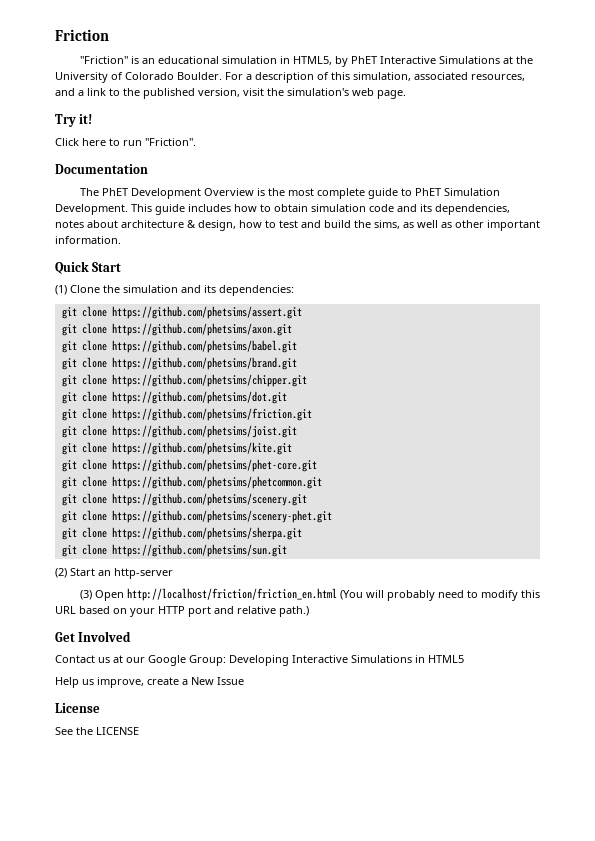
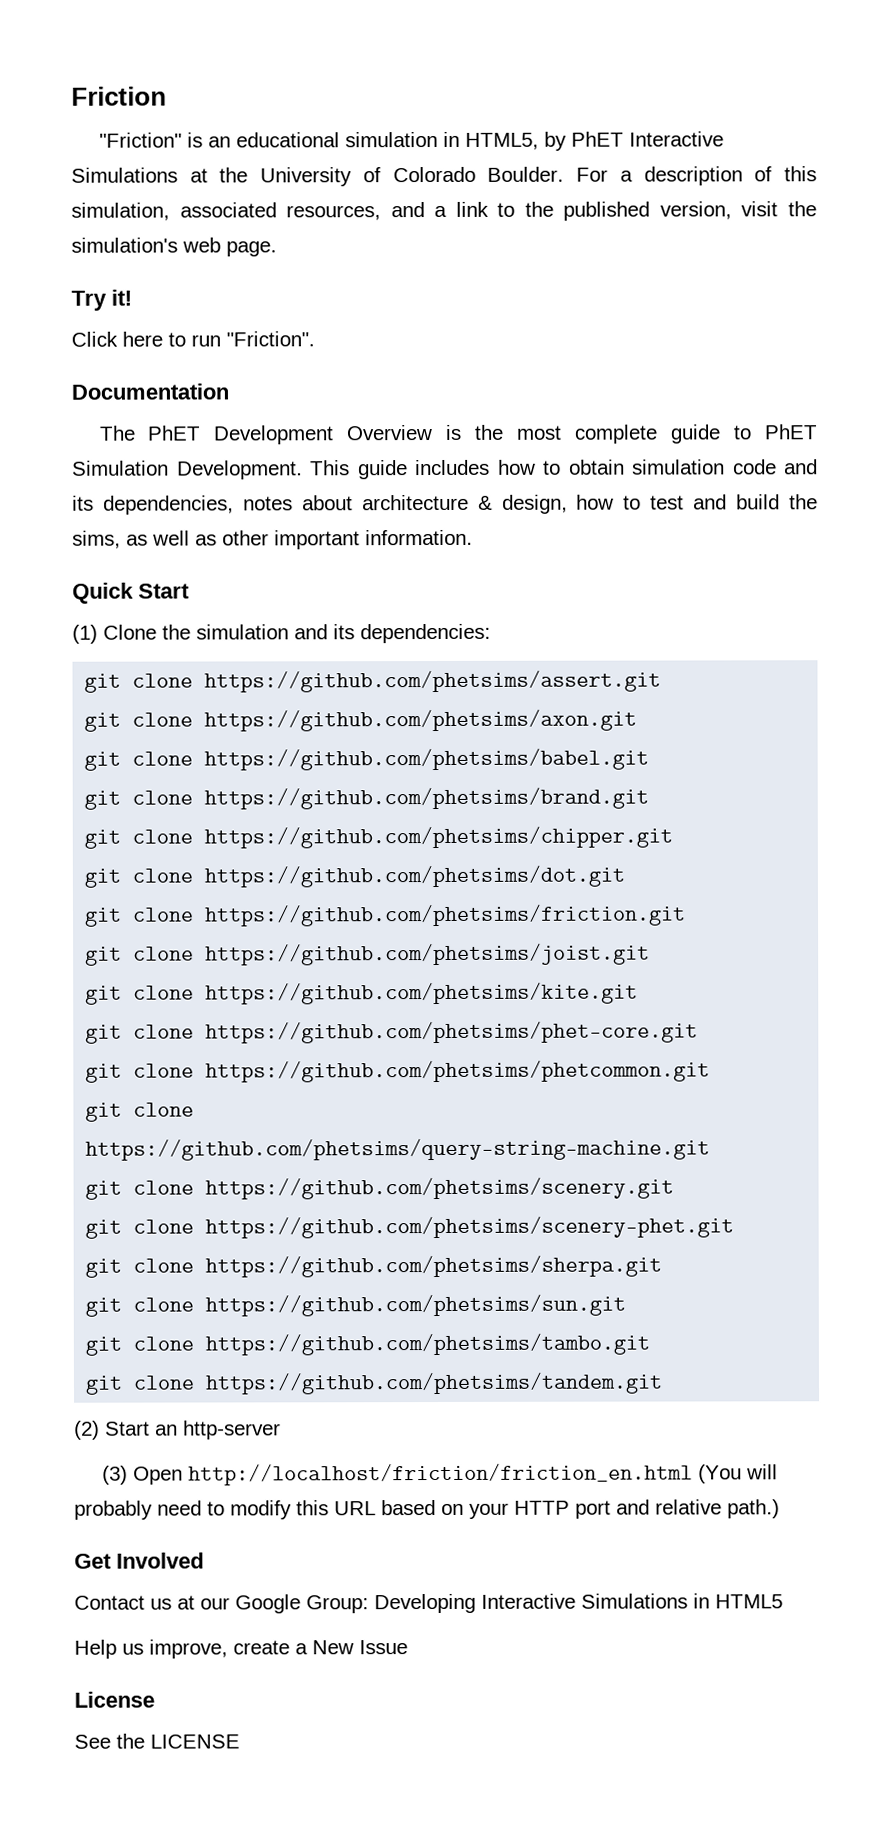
(322, 482) none -> [85,1102,195,1122] [85,1138,711,1161] // git clone https://github.com/phetsims/query-string-machine.git
(287, 550) none -> [85,1333,651,1356] [85,1372,664,1395] // git clone https://github.com/phetsims/tambo.git // git clone https://github.com/phetsims/tandem.git

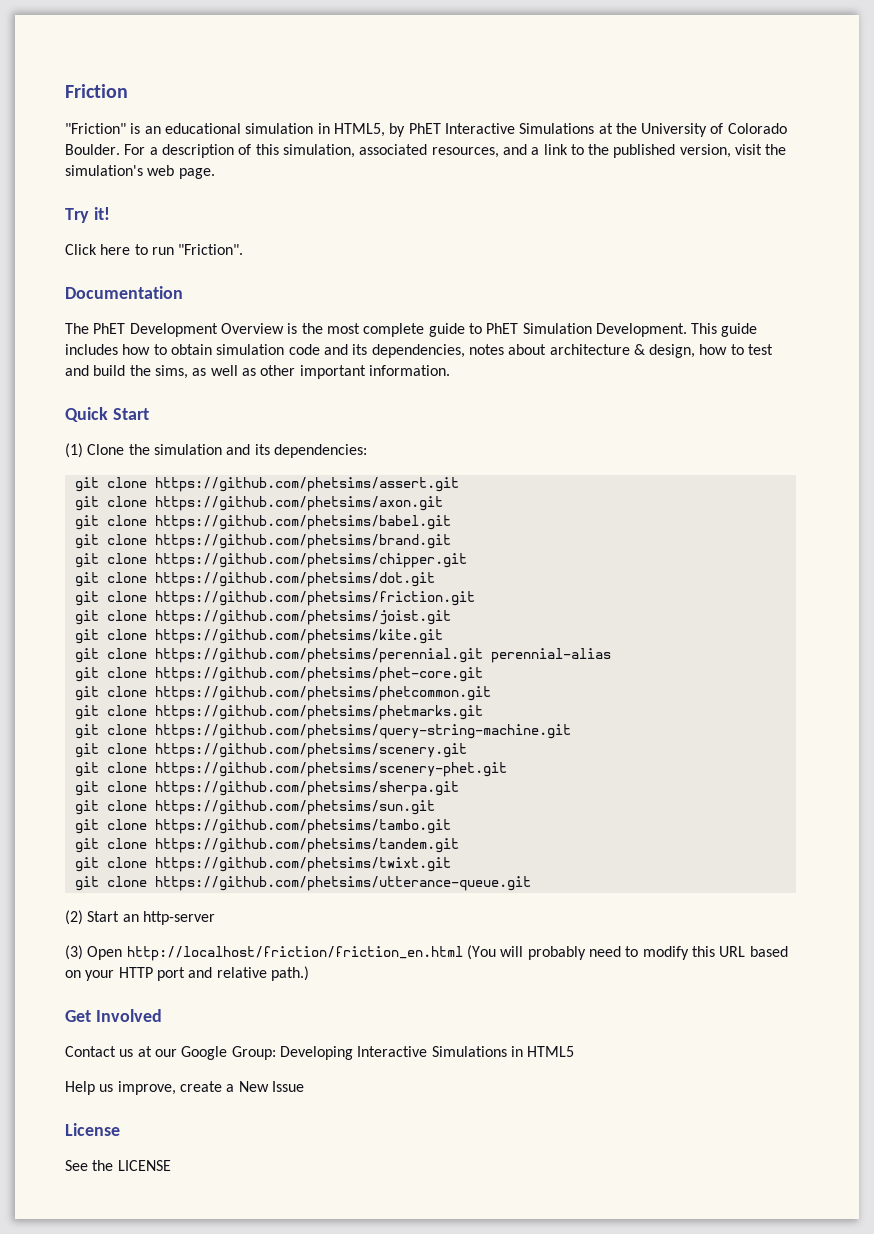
(639, 993) none -> [74,648,611,663] // git clone https://github.com/phetsims/perennial.git perennial-alias
(711, 1071) none -> [74,705,483,720] // git clone https://github.com/phetsims/phetmarks.git
(664, 1383) none -> [74,857,451,872] [74,876,531,891] // git clone https://github.com/phetsims/twixt.git // git clone https://github.com/phetsims/utterance-queue.git

